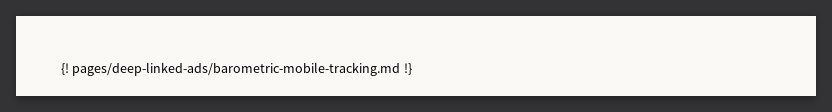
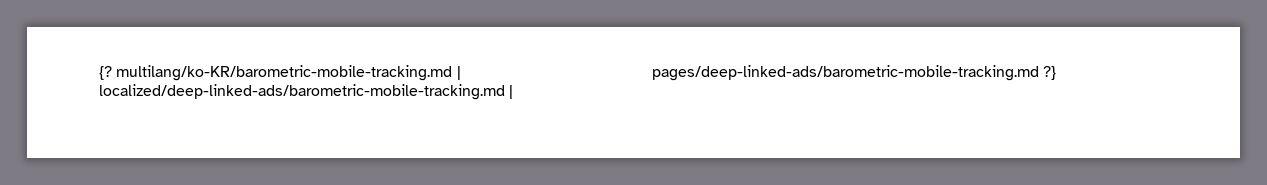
[61,62,412,76] {! pages/deep-linked-ads/barometric-mobile-tracking.md !} -> [99,65,461,81] [99,84,514,100] [652,65,1057,81] {? multilang/ko-KR/barometric-mobile-tracking.md | localized/deep-linked-ads/barometric-mobile-tracking.md | pages/deep-linked-ads/barometric-mobile-tracking.md ?}

